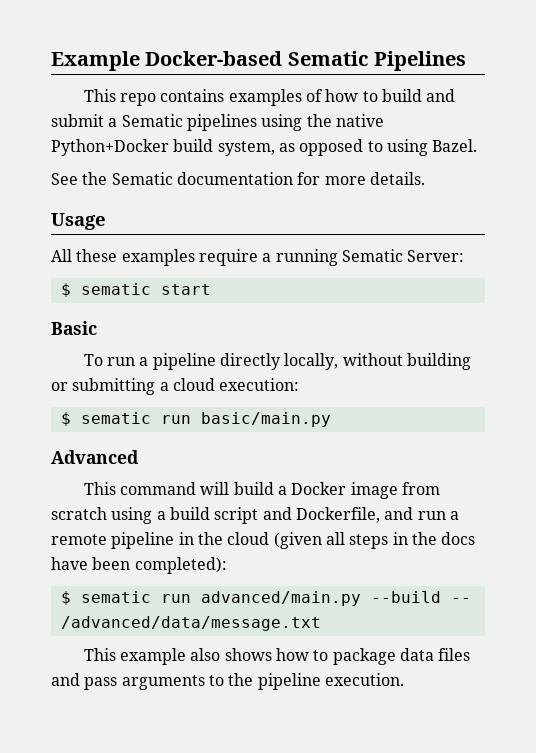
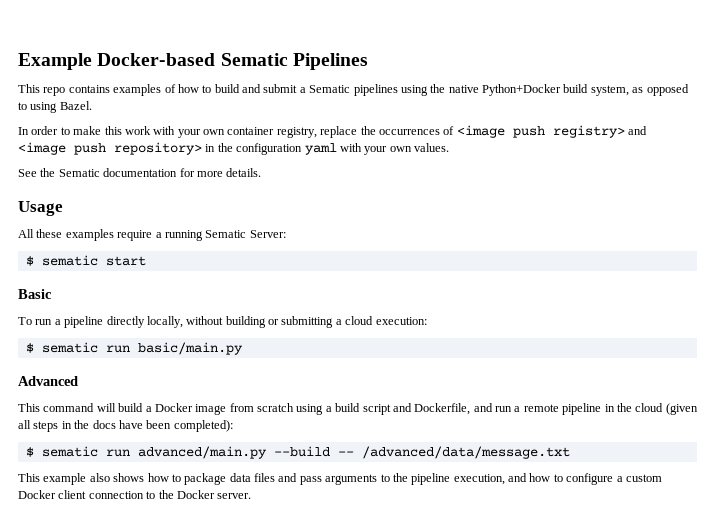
(478, 145) none -> [18,125,647,138] [18,142,449,155] // In order to make this work with your own container registry, replace the occurrences of <image push registry> and <image push repository> in the configuration yaml with your own values.
[324,673,404,686] execution. -> [453,473,662,485] [18,490,252,499] execution, and how to configure a custom Docker client connection to the Docker server.

